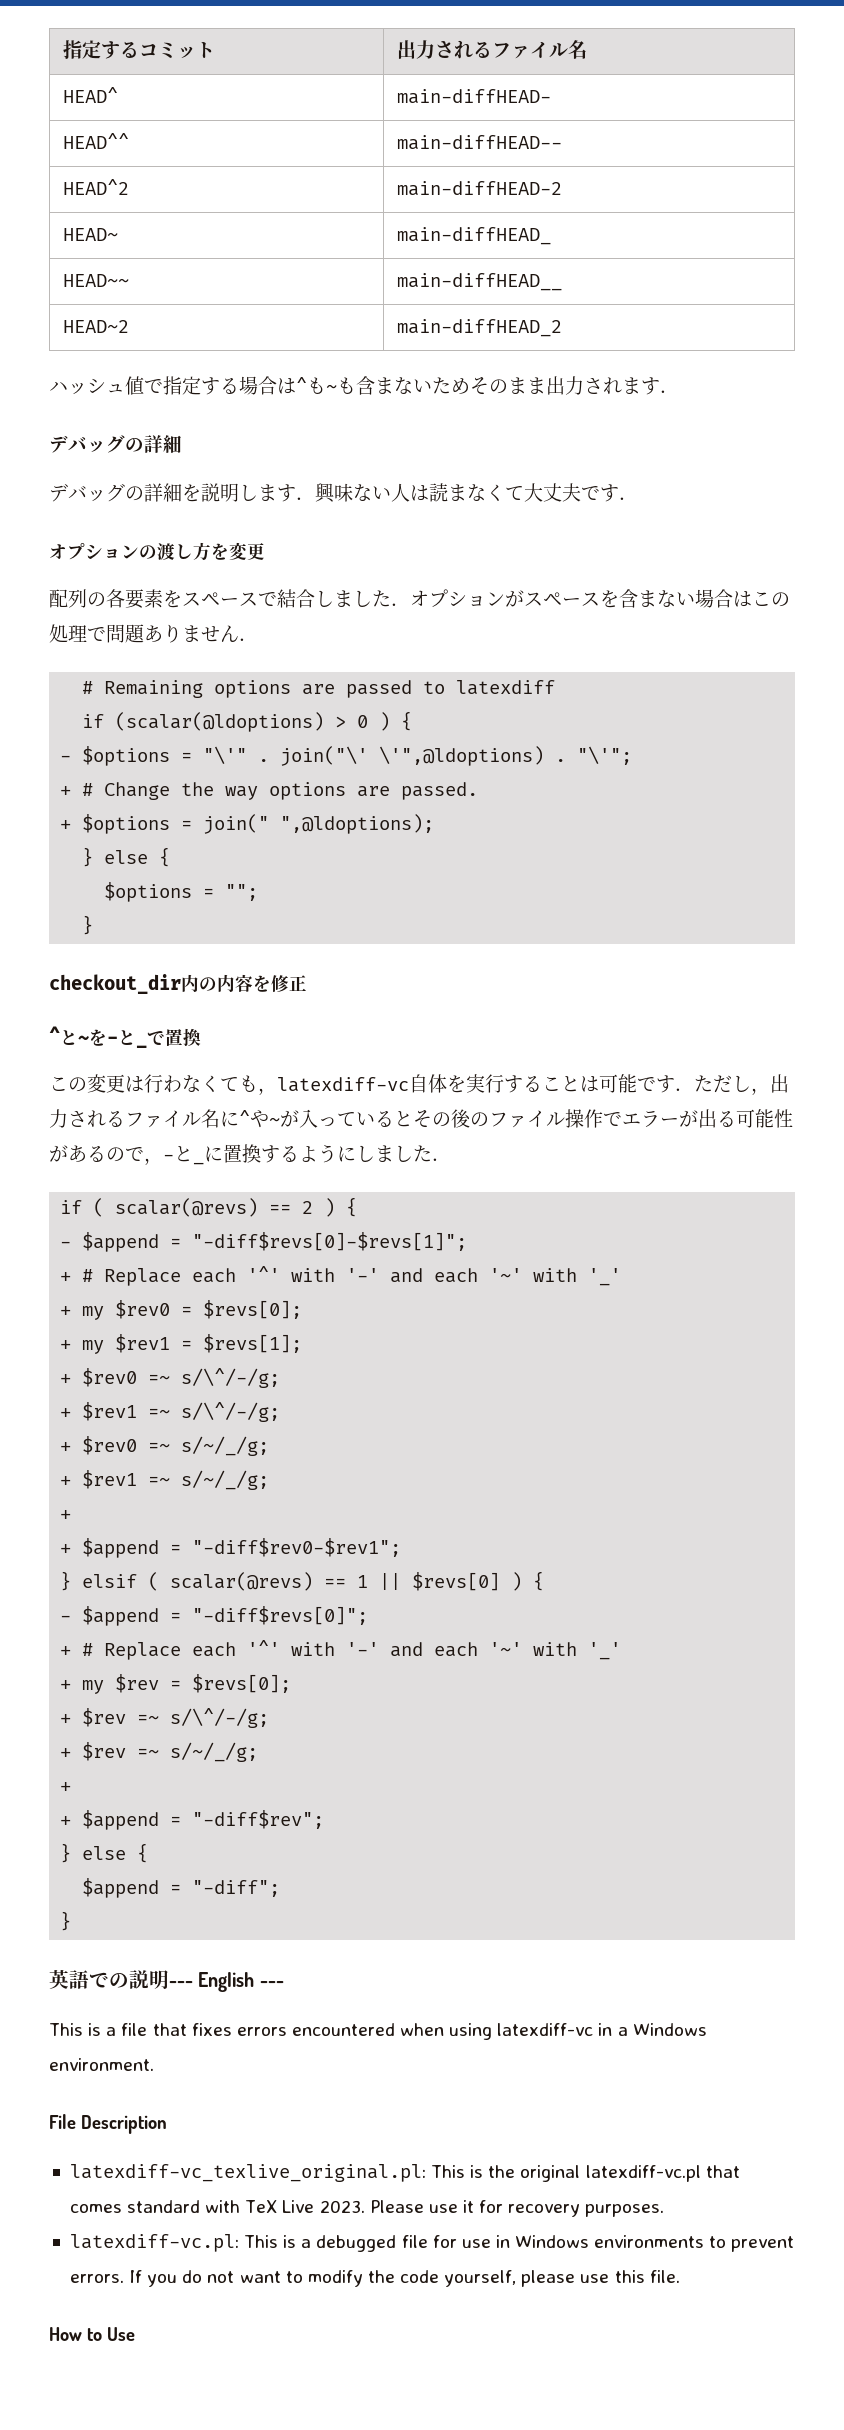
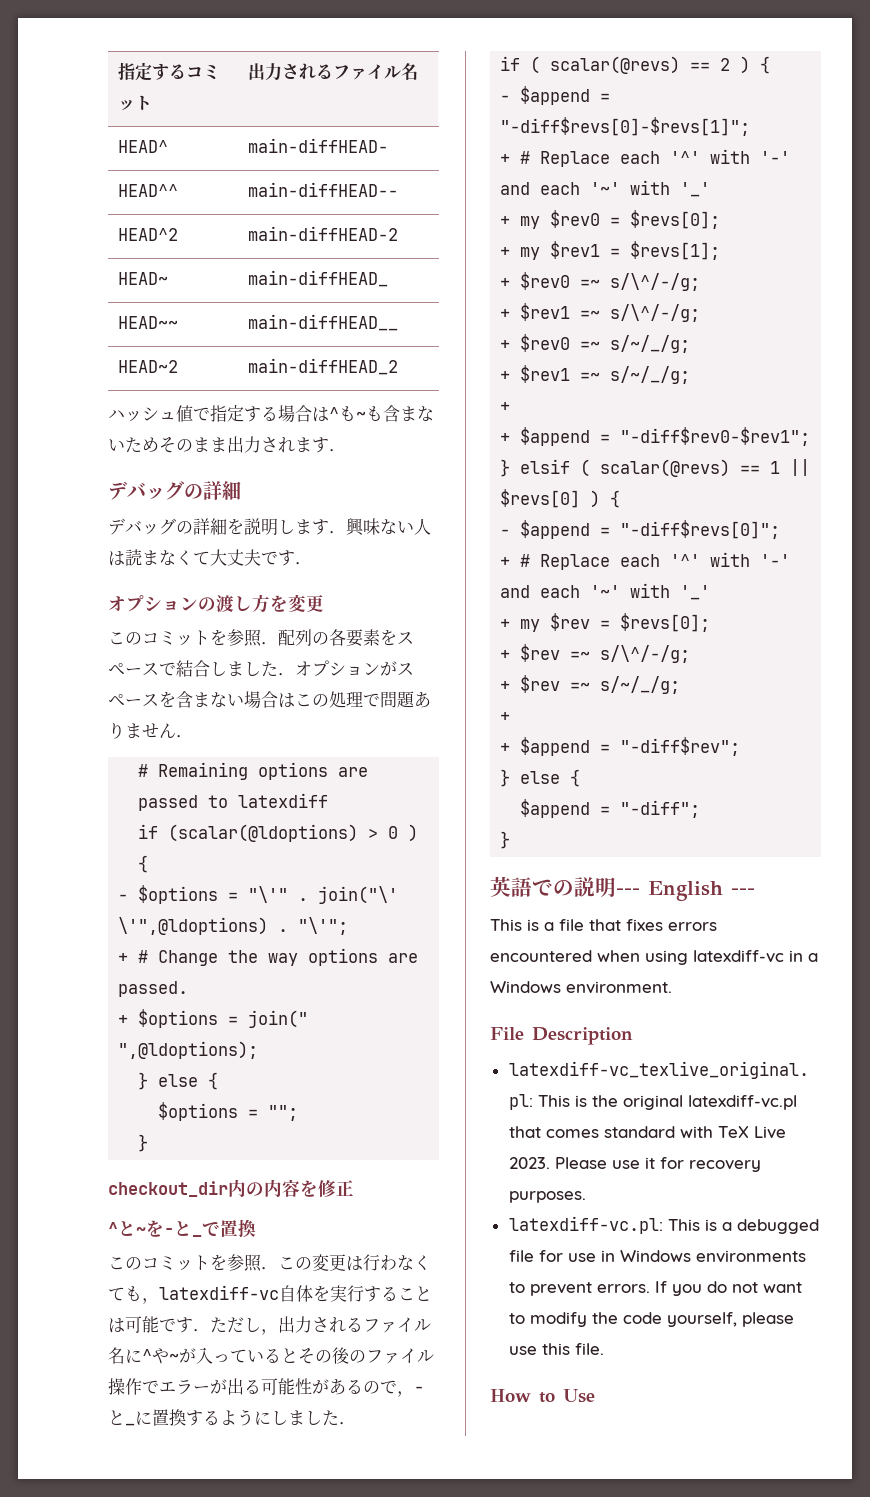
(265, 551) none -> [108,629,278,647] このコミットを参照．
(87, 1084) none -> [142,1254,312,1272] コミットを参照．この

